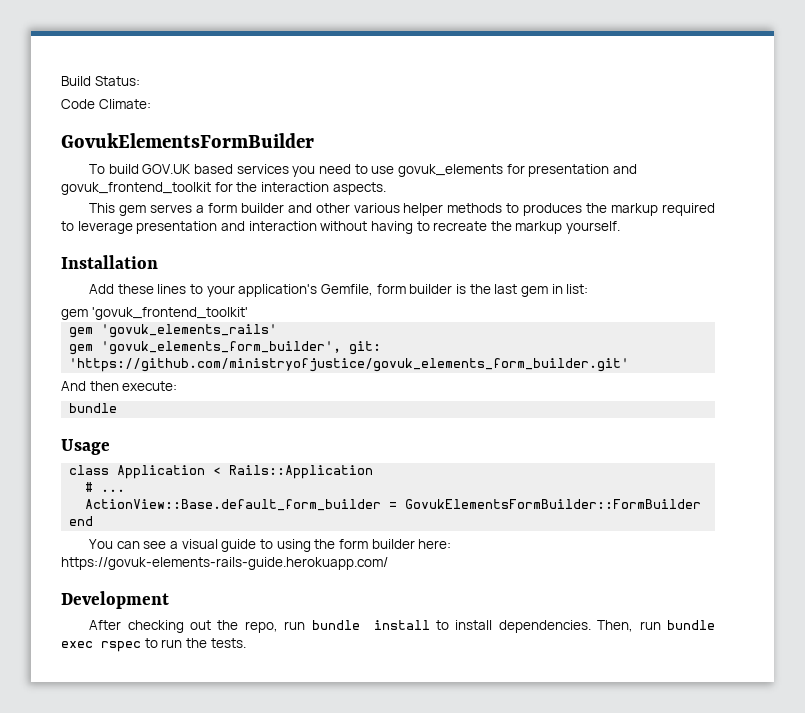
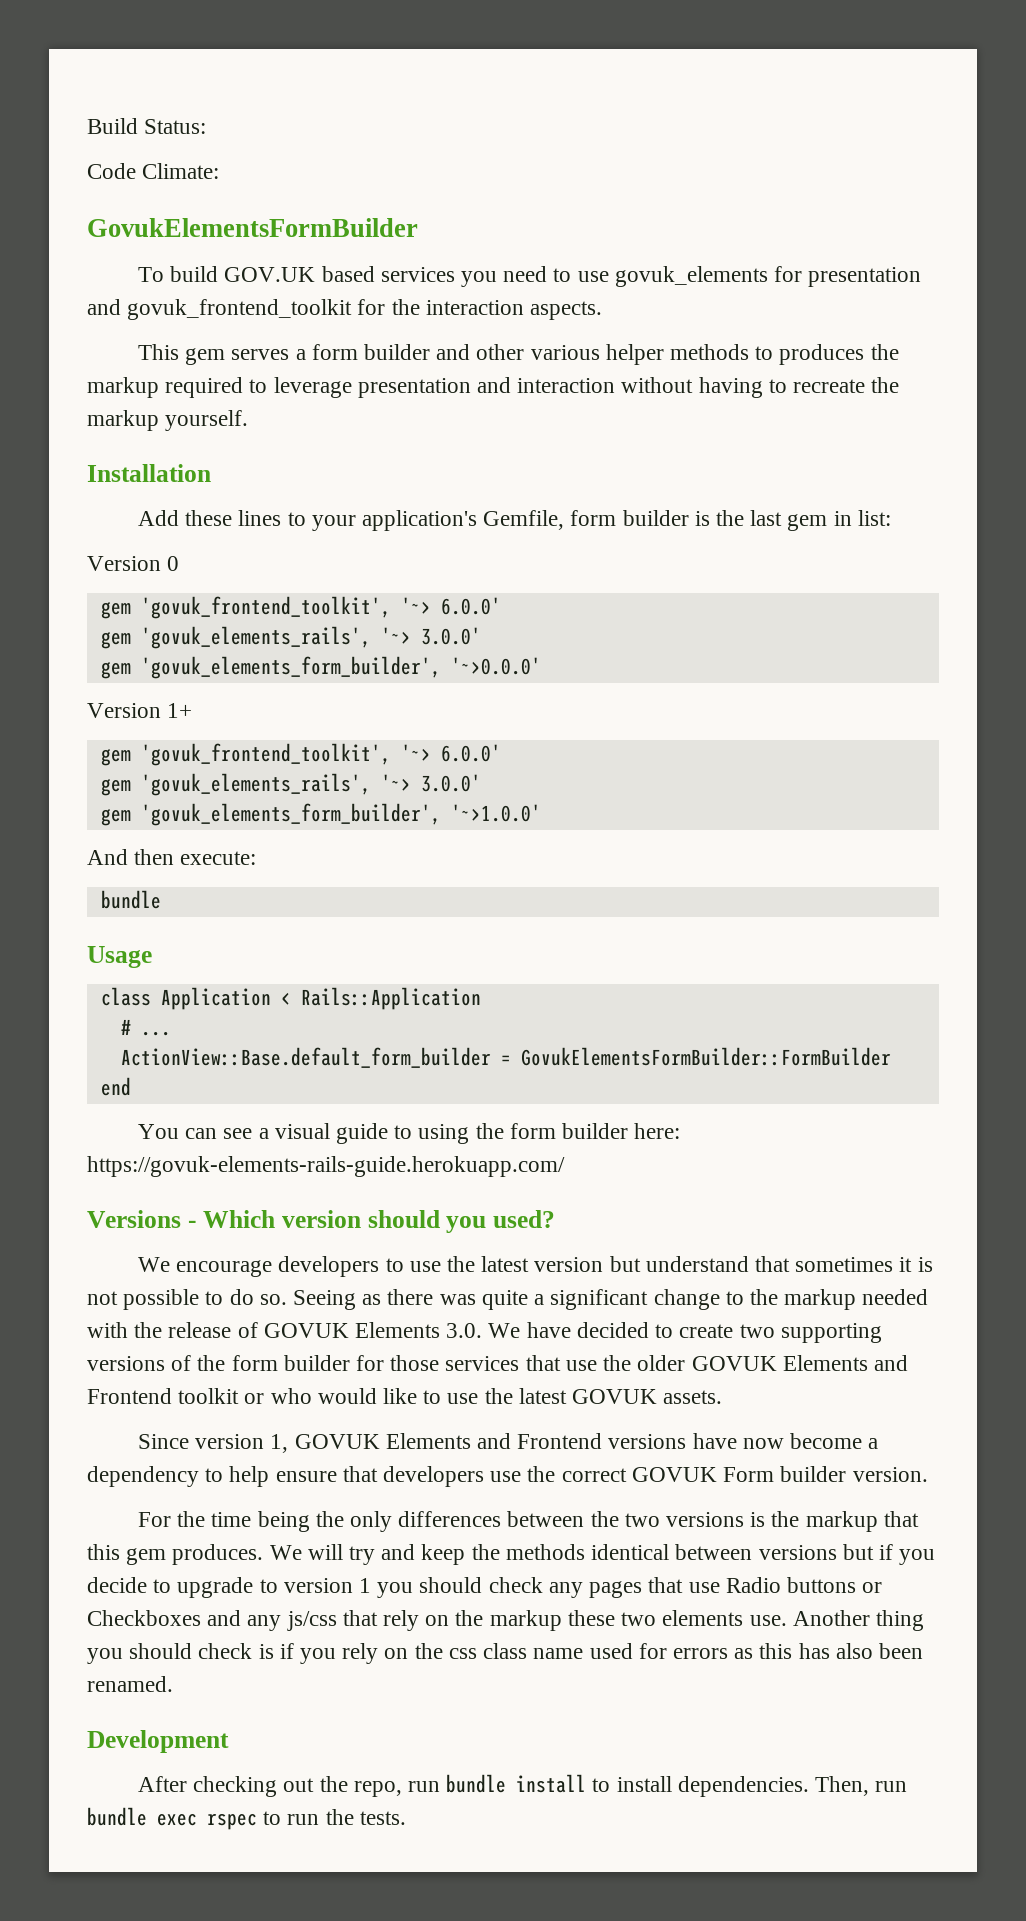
[61,307,248,320] [69,324,278,338] [69,341,382,355] [69,358,630,372] gem 'govuk_frontend_toolkit' // gem 'govuk_elements_rails' // gem 'govuk_elements_form_builder', git: 'https://github.com/ministryofjustice/govuk_elements_form_builder.git' -> [87,556,180,571] [100,596,501,619] [100,626,481,649] [100,656,541,679] [87,703,193,718] [100,743,501,766] [100,773,481,796] [100,803,541,826] Version 0 // gem 'govuk_frontend_toolkit', '~> 6.0.0' // gem 'govuk_elements_rails', '~> 3.0.0' // gem 'govuk_elements_form_builder', '~>0.0.0' // Version 1+ // gem 'govuk_frontend_toolkit', '~> 6.0.0' // gem 'govuk_elements_rails', '~> 3.0.0' // gem 'govuk_elements_form_builder', '~>1.0.0'
(388, 563) none -> [87,1210,556,1233] [137,1256,933,1277] [87,1289,929,1310] [87,1322,882,1343] [87,1355,908,1371] [87,1388,723,1404] [137,1433,879,1453] [87,1466,928,1487] [137,1511,919,1532] [87,1544,936,1565] [87,1577,883,1598] [87,1610,924,1631] [87,1643,923,1664] [87,1676,173,1692] // Versions - Which version should you used? // We encourage developers to use the latest version but understand that sometimes it is not possible to do so. Seeing as there was quite a significant change to the markup needed with the release of GOVUK Elements 3.0. We have decided to create two supporting versions of the form builder for those services that use the older GOVUK Elements and Frontend toolkit or who would like to use the latest GOVUK assets. // Since version 1, GOVUK Elements and Frontend versions have now become a dependency to help ensure that developers use the correct GOVUK Form builder version. // For the time being the only differences between the two versions is the markup that this gem produces. We will try and keep the methods identical between versions but if you decide to upgrade to version 1 you should check any pages that use Radio buttons or Checkboxes and any js/css that rely on the markup these two elements use. Another thing you should check is if you rely on the css class name used for errors as this has also been renamed.

